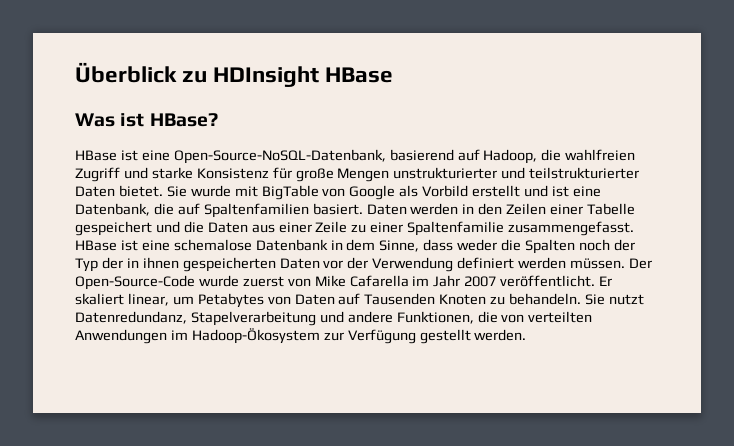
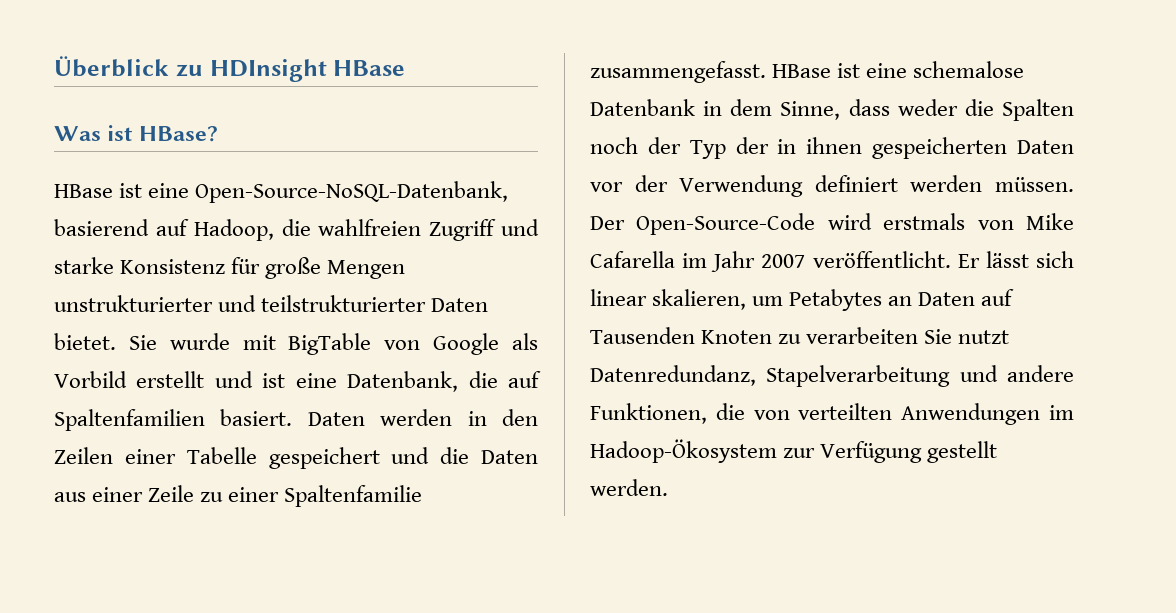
[198,275,284,287] wurde zuerst -> [827,213,966,230] wird erstmals
[75,293,169,306] skaliert linear, -> [985,251,1074,268] [590,289,747,310] lässt sich linear skalieren,
[267,296,291,305] von -> [888,296,913,306] an
[509,293,582,305] behandeln. -> [806,327,919,344] verarbeiten

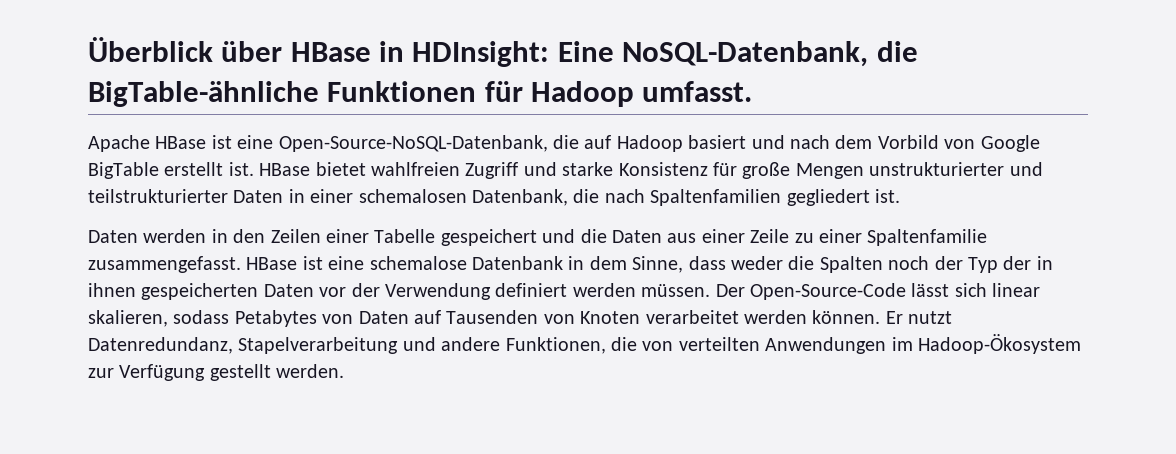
[175,59,406,82] [54,125,218,142] [54,181,509,203] [54,219,311,241] zu HDInsight HBase // Was ist HBase? // HBase ist eine Open-Source-NoSQL-Datenbank, basierend auf Hadoop, die -> [221,41,918,67] [88,81,753,107] [88,135,1040,152] [88,162,366,179] über HBase in HDInsight: Eine NoSQL-Datenbank, die BigTable-ähnliche Funktionen für Hadoop umfasst. // Apache HBase ist eine Open-Source-NoSQL-Datenbank, die auf Hadoop basiert und nach dem Vorbild von Google BigTable erstellt ist. HBase bietet
[54,333,538,355] [54,371,541,392] [54,409,293,431] bietet. Sie wurde mit BigTable von Google als Vorbild erstellt und ist eine Datenbank, die auf Spaltenfamilien basiert. -> [288,189,900,206] in einer schemalosen Datenbank, die nach Spaltenfamilien gegliedert ist. //
[827,213,1074,230] [590,251,1074,272] [590,289,1015,311] [590,327,953,344] wird erstmals von Mike Cafarella im Jahr 2007 veröffentlicht. Er lässt sich linear skalieren, um Petabytes an Daten auf Tausenden Knoten zu verarbeiten Sie -> [911,283,1041,297] [88,310,903,327] lässt sich linear skalieren, sodass Petabytes von Daten auf Tausenden von Knoten verarbeitet werden können. Er

